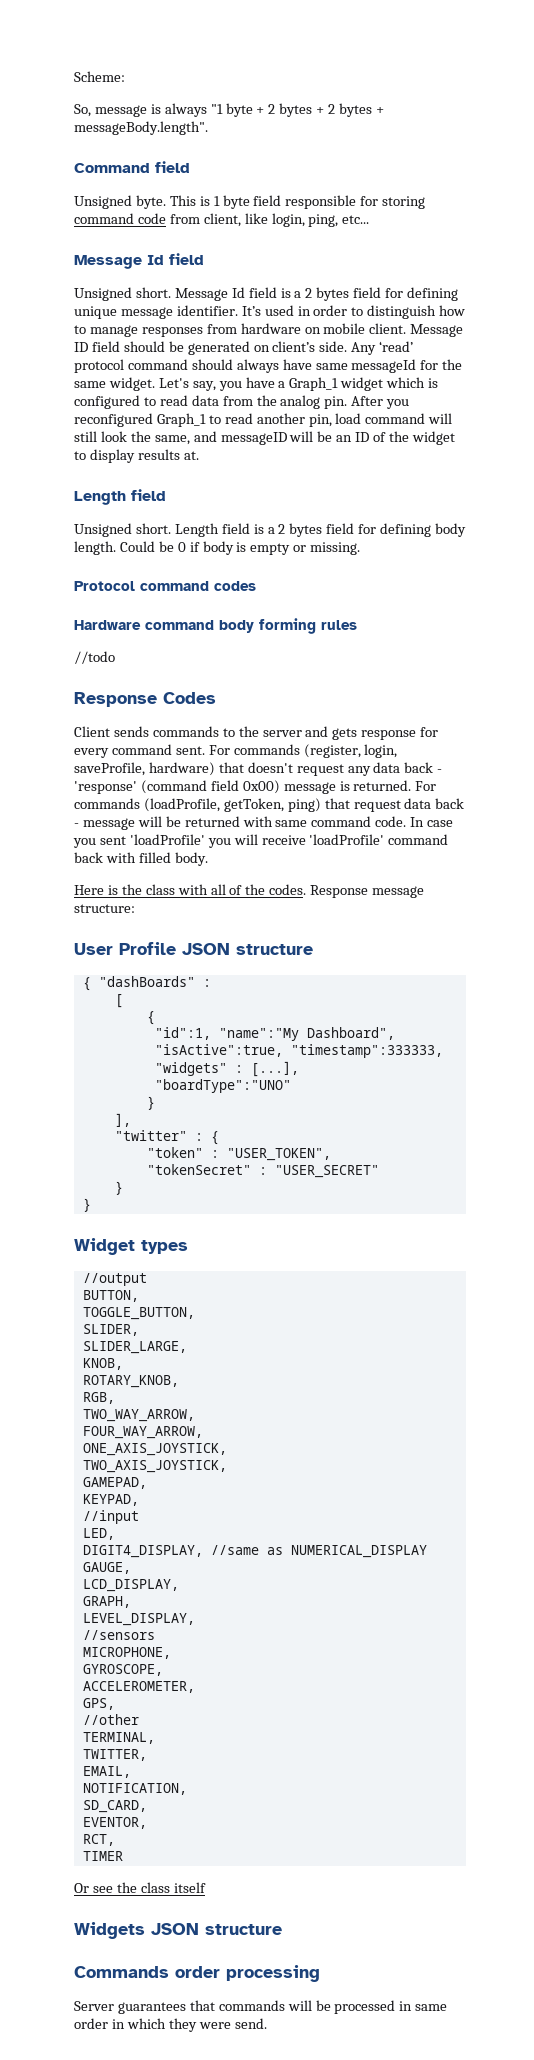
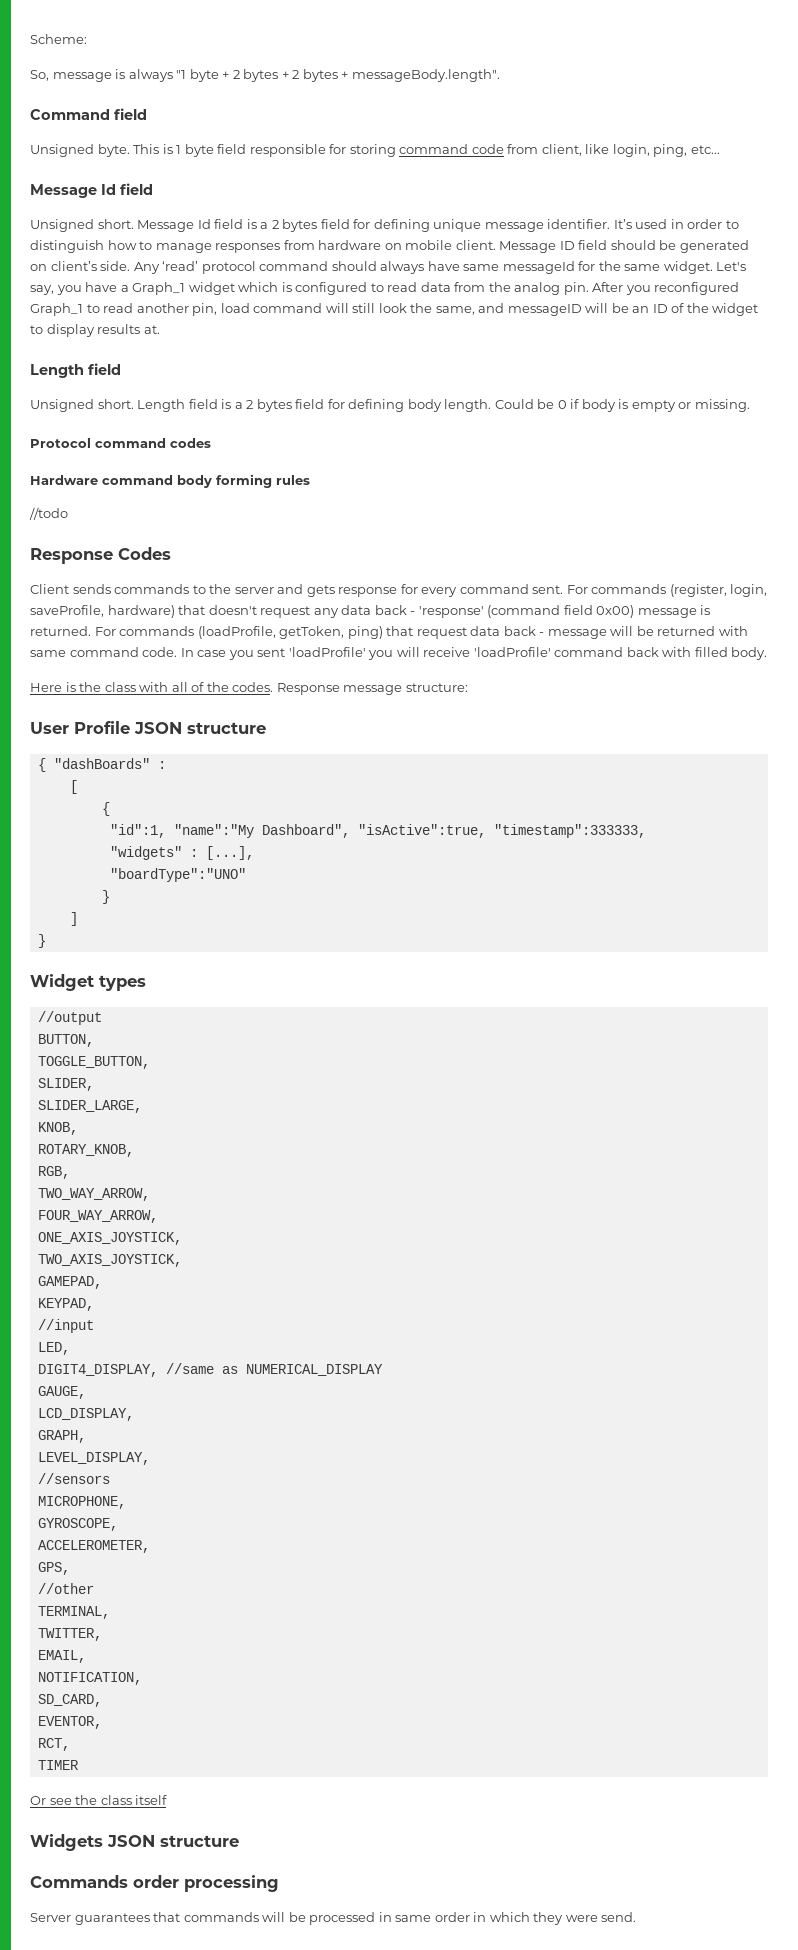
[114,1113,131,1127] [114,1130,219,1145] [146,1147,331,1161] [146,1164,379,1178] [114,1181,123,1195] ], // "twitter" : { // "token" : "USER_TOKEN", // "tokenSecret" : "USER_SECRET" // } -> [69,912,78,926] ]

